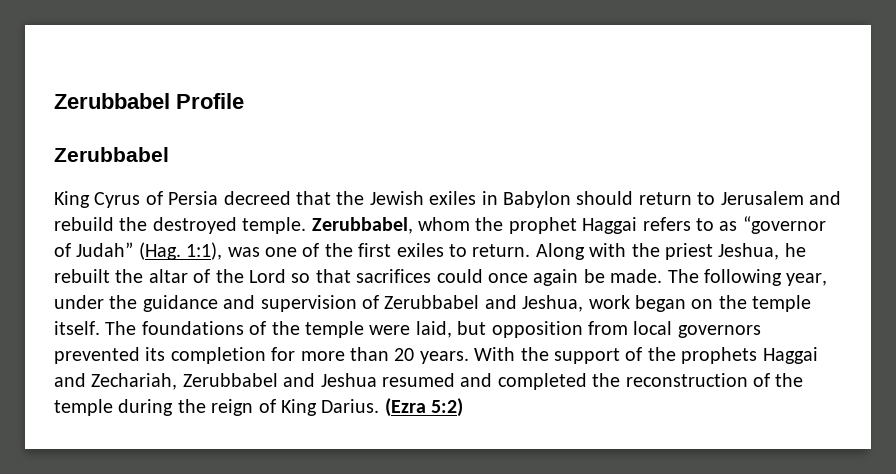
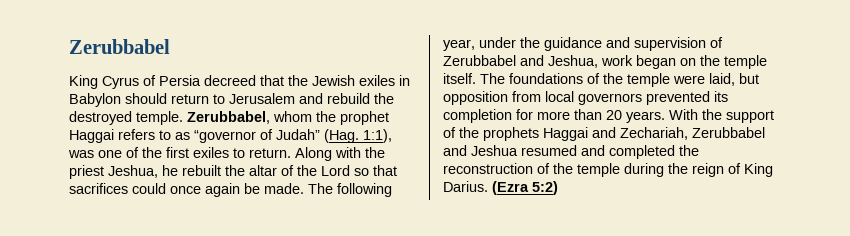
[54,93,244,109] [54,147,169,162] Zerubbabel Profile // Zerubbabel -> [69,39,170,54] Zerubbabel

